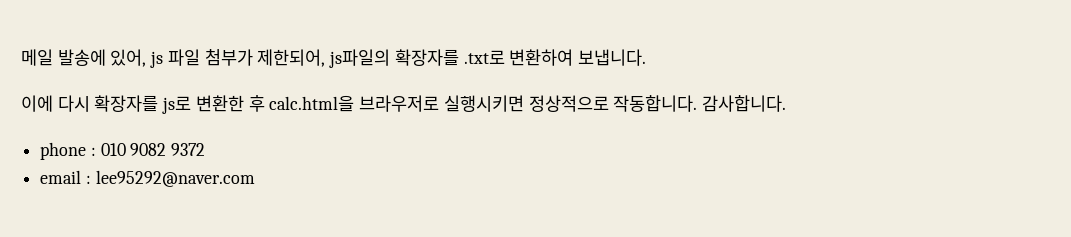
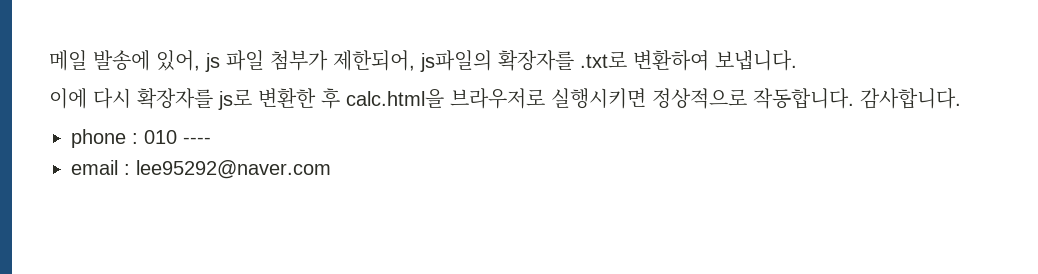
[130,143,206,156] 9082 9372 -> [183,137,211,144] ----

